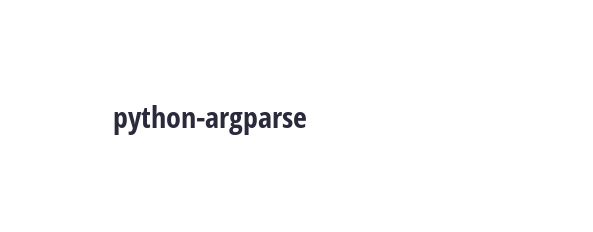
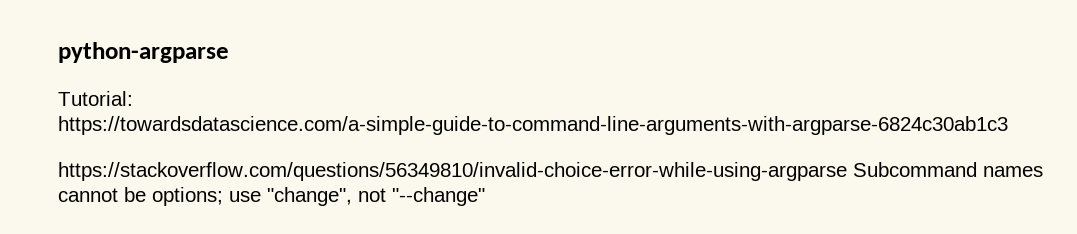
(307, 120) none -> [58,91,133,106] [58,116,1008,135] [58,162,1043,181] [58,187,485,206] // Tutorial: https://towardsdatascience.com/a-simple-guide-to-command-line-arguments-with-argparse-6824c30ab1c3 // https://stackoverflow.com/questions/56349810/invalid-choice-error-while-using-argparse Subcommand names cannot be options; use "change", not "--change"

